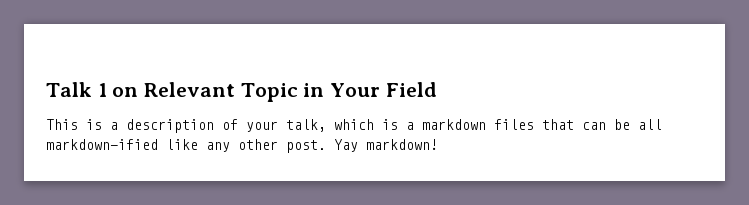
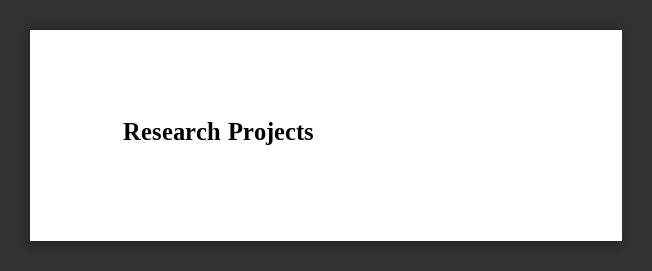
[46,82,437,102] [46,119,662,133] [46,139,438,153] Talk 1 on Relevant Topic in Your Field // This is a description of your talk, which is a markdown files that can be all markdown-ified like any other post. Yay markdown! -> [123,122,314,145] Research Projects

